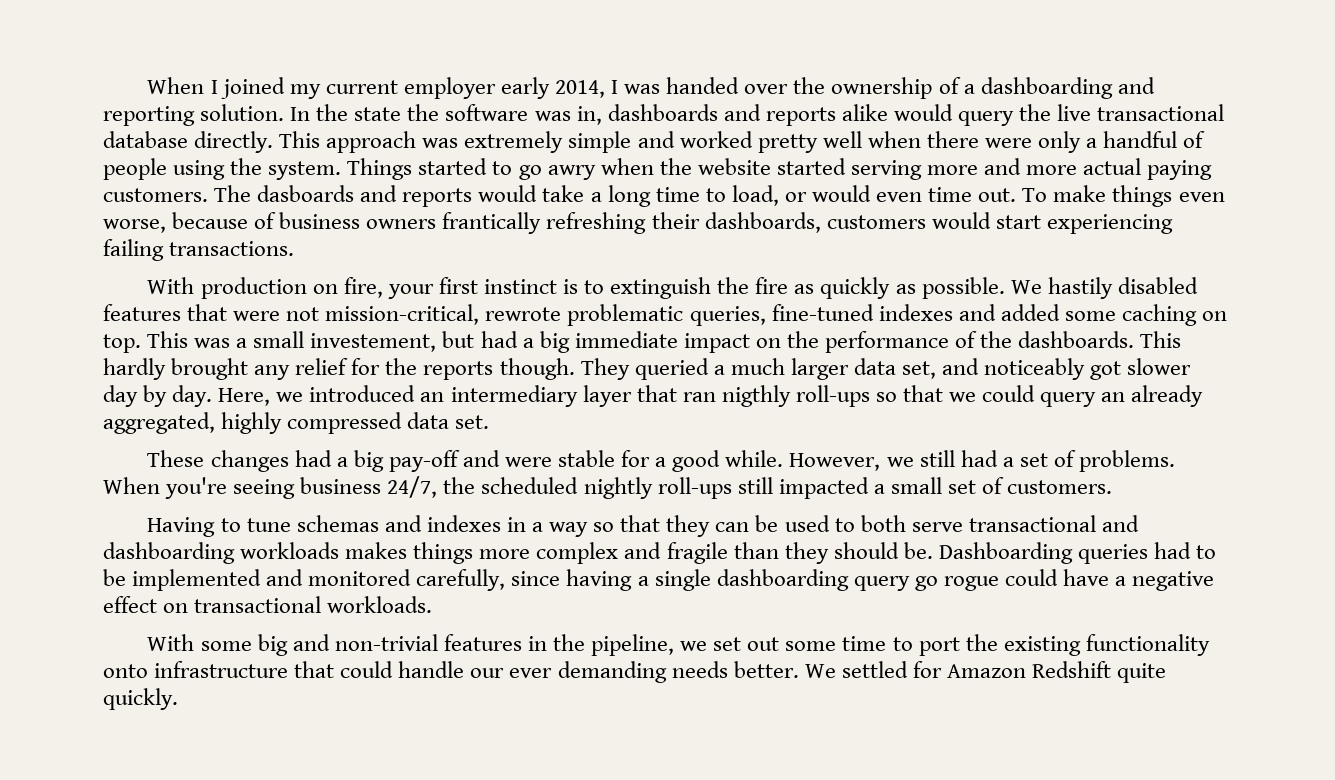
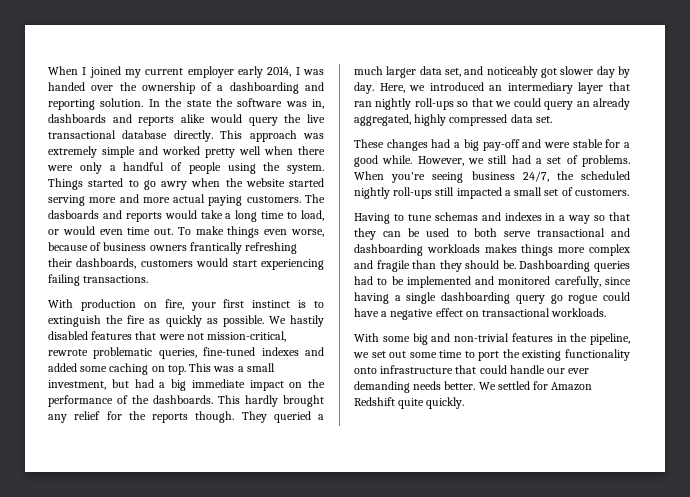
[310,333,437,352] investement, -> [48,380,106,390] investment,
[721,385,791,407] nigthly -> [375,98,412,110] nightly

